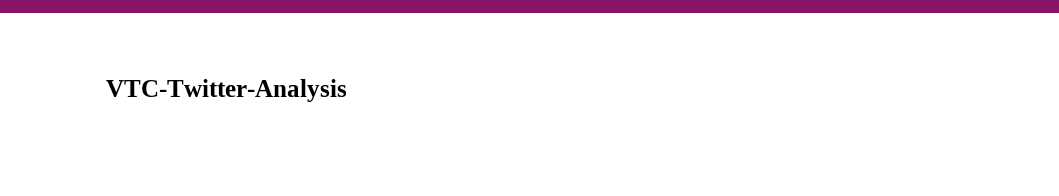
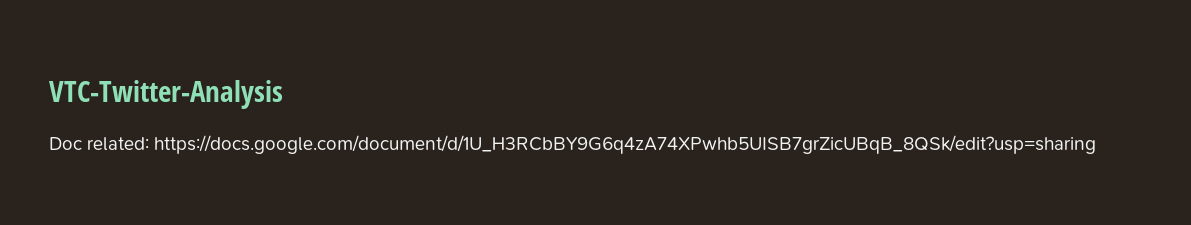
(347, 90) none -> [49,135,1097,154] // Doc related: https://docs.google.com/document/d/1U_H3RCbBY9G6q4zA74XPwhb5UISB7grZicUBqB_8QSk/edit?usp=sharing

